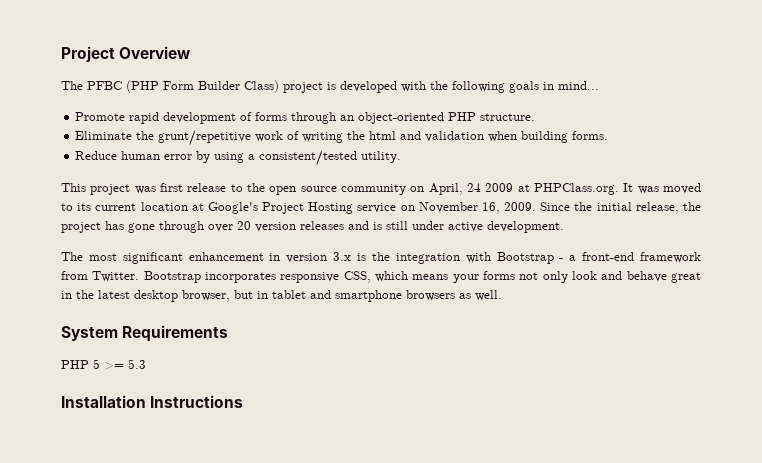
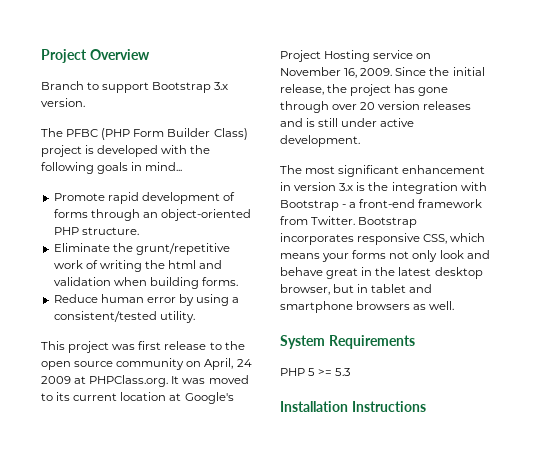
(191, 52) none -> [41,81,229,93] [41,98,85,107] // Branch to support Bootstrap 3.x version.

